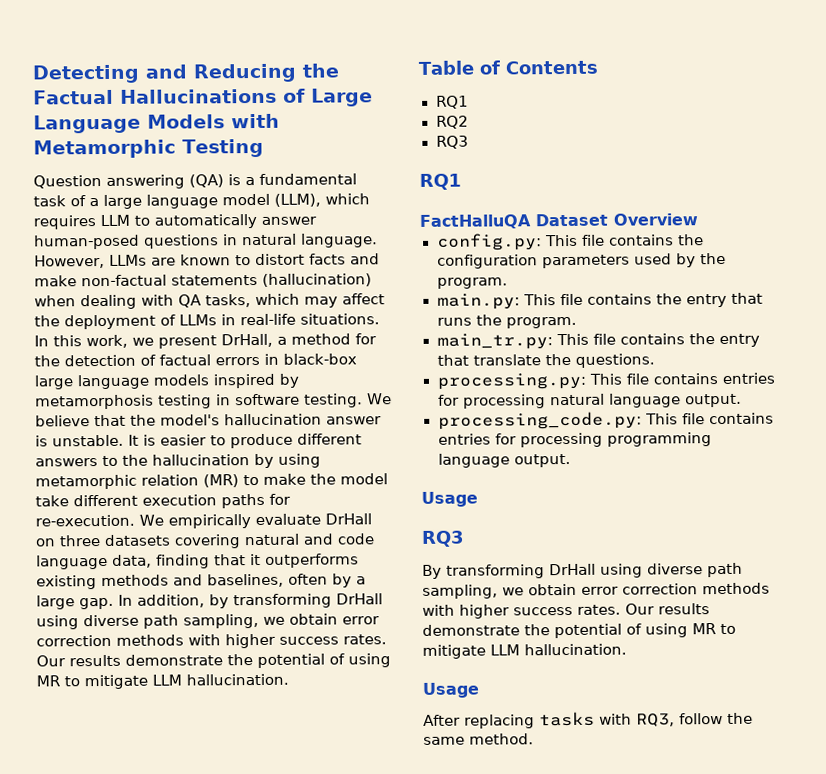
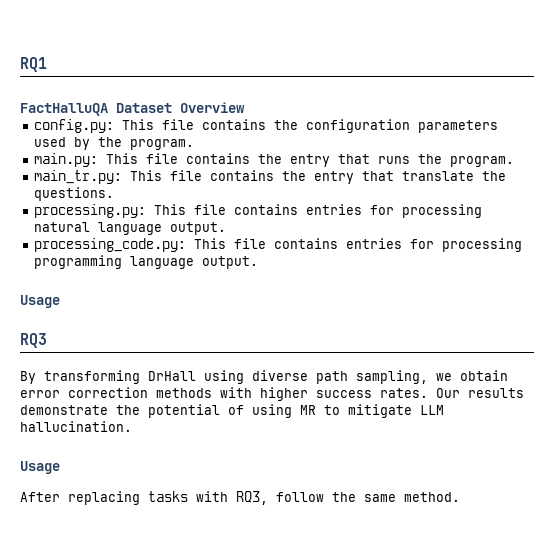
[32,63,339,84] [33,88,373,107] [33,113,280,134] [33,138,264,159] [33,173,357,189] [33,193,370,209] [33,214,317,230] [34,233,378,250] [34,253,380,269] [34,273,372,287] [34,293,385,310] [34,313,380,330] [34,333,377,349] [34,353,357,367] [34,373,300,390] [35,393,392,410] [35,413,382,427] [35,433,362,449] [35,453,321,469] [35,473,388,490] [35,493,291,509] [35,513,372,529] [35,533,375,549] [36,553,359,570] [36,573,366,590] [36,593,383,610] [36,613,380,630] [36,633,387,649] [36,653,391,669] [36,673,289,690] [418,60,598,75] [435,95,469,109] [435,115,469,129] [435,135,469,149] Detecting and Reducing the Factual Hallucinations of Large Language Models with Metamorphic Testing // Question answering (QA) is a fundamental task of a large language model (LLM), which requires LLM to automatically answer human-posed questions in natural language. However, LLMs are known to distort facts and make non-factual statements (hallucination) when dealing with QA tasks, which may affect the deployment of LLMs in real-life situations. In this work, we present DrHall, a method for the detection of factual errors in black-box large language models inspired by metamorphosis testing in software testing. We believe that the model's hallucination answer is unstable. It is easier to produce different answers to the hallucination by using metamorphic relation (MR) to make the model take different execution paths for re-execution. We empirically evaluate DrHall on three datasets covering natural and code language data, finding that it outperforms existing methods and baselines, often by a large gap. In addition, by transforming DrHall using diverse path sampling, we obtain error correction methods with higher success rates. Our results demonstrate the potential of using MR to mitigate LLM hallucination. // Table of Contents // RQ1 // RQ2 // RQ3 // -> (20, 64) none

